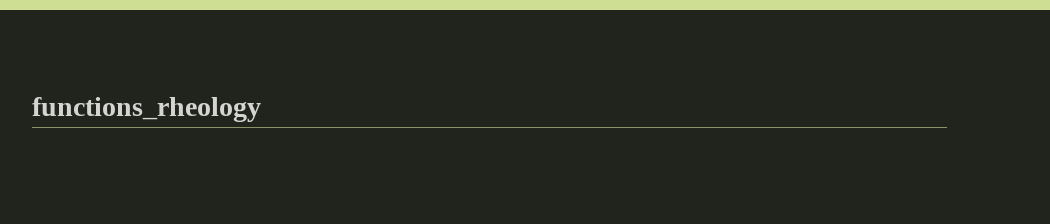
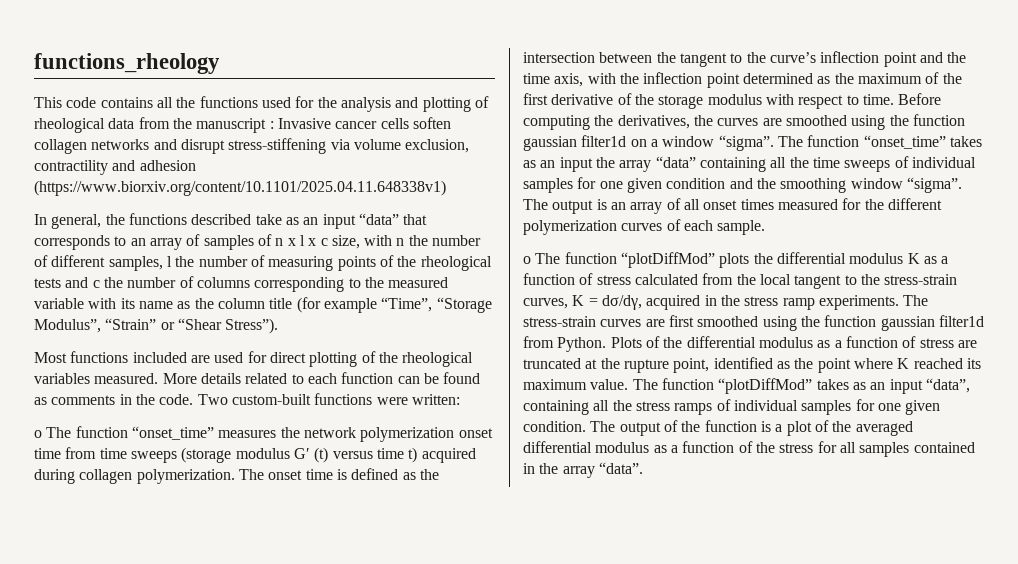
(261, 109) none -> [34,96,489,112] [34,117,451,133] [34,138,470,154] [34,160,196,175] [34,180,446,196] [34,213,428,229] [34,234,482,250] [34,255,492,271] [34,276,449,292] [34,297,492,313] [34,318,279,334] [34,351,474,367] [34,372,481,384] [34,393,460,405] [34,426,493,442] [34,447,476,463] [34,468,439,484] [523,51,967,67] [523,72,962,88] [523,93,942,109] [523,114,965,130] [523,135,982,151] [523,156,976,172] [523,177,962,193] [523,198,942,214] [523,219,766,235] [523,252,949,268] [523,273,958,289] [523,295,929,310] [523,315,984,331] [523,336,977,352] [523,357,981,373] [523,378,970,394] [523,399,941,415] [523,420,913,436] [523,441,975,457] [523,462,643,478] // This code contains all the functions used for the analysis and plotting of rheological data from the manuscript : Invasive cancer cells soften collagen networks and disrupt stress-stiffening via volume exclusion, contractility and adhesion (https://www.biorxiv.org/content/10.1101/2025.04.11.648338v1) // In general, the functions described take as an input “data” that corresponds to an array of samples of n x l x c size, with n the number of different samples, l the number of measuring points of the rheological tests and c the number of columns corresponding to the measured variable with its name as the column title (for example “Time”, “Storage Modulus”, “Strain” or “Shear Stress”). // Most functions included are used for direct plotting of the rheological variables measured. More details related to each function can be found as comments in the code. Two custom-built functions were written: // o The function “onset_time” measures the network polymerization onset time from time sweeps (storage modulus G′ (t) versus time t) acquired during collagen polymerization. The onset time is defined as the intersection between the tangent to the curve’s inflection point and the time axis, with the inflection point determined as the maximum of the first derivative of the storage modulus with respect to time. Before computing the derivatives, the curves are smoothed using the function gaussian filter1d on a window “sigma”. The function “onset_time” takes as an input the array “data” containing all the time sweeps of individual samples for one given condition and the smoothing window “sigma”. The output is an array of all onset times measured for the different polymerization curves of each sample. // o The function “plotDiffMod” plots the differential modulus K as a function of stress calculated from the local tangent to the stress-strain curves, K = dσ/dγ, acquired in the stress ramp experiments. The stress-strain curves are first smoothed using the function gaussian filter1d from Python. Plots of the differential modulus as a function of stress are truncated at the rupture point, identified as the point where K reached its maximum value. The function “plotDiffMod” takes as an input “data”, containing all the stress ramps of individual samples for one given condition. The output of the function is a plot of the averaged differential modulus as a function of the stress for all samples contained in the array “data”.

